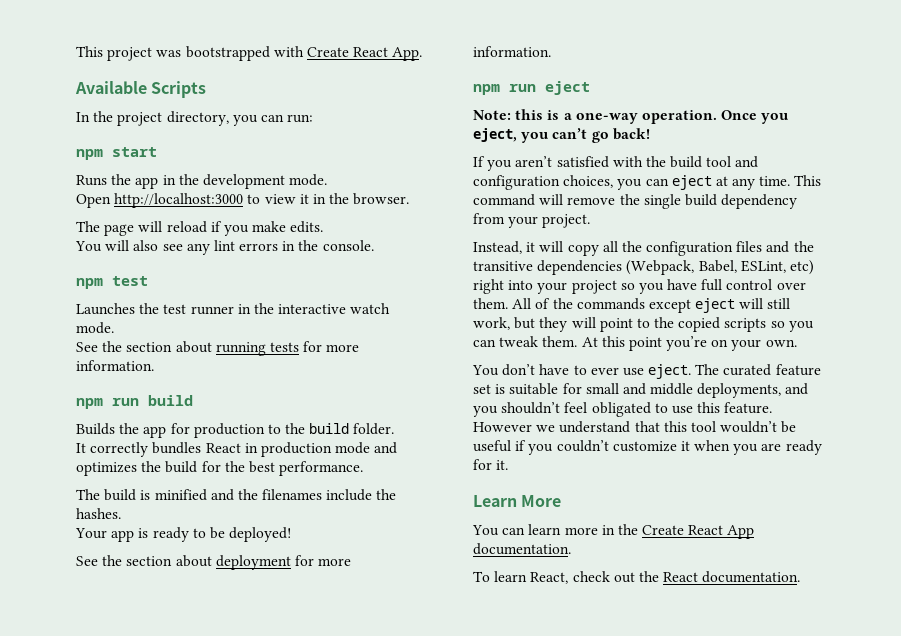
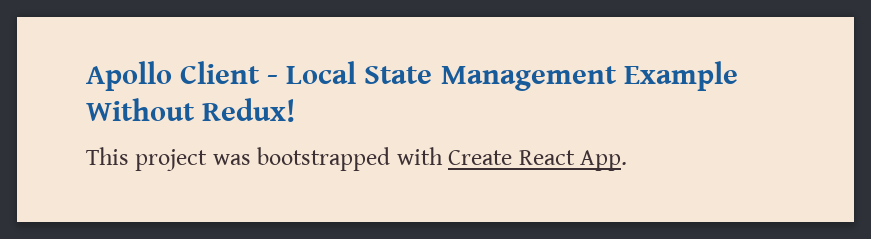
(76, 51) none -> [86,61,738,91] [86,98,297,122] Apollo Client - Local State Management Example Without Redux! //
[75,81,207,98] [76,111,314,126] [76,147,157,160] [76,174,328,189] [76,193,410,208] [76,221,324,236] [75,240,374,255] [76,276,148,289] [76,303,391,315] [76,322,114,334] [76,341,360,356] [76,360,154,371] [76,395,193,409] [76,423,395,438] [76,442,398,457] [76,461,364,476] [76,489,397,501] [76,508,121,519] [75,527,292,542] [76,555,352,570] [473,46,551,57] [473,81,590,95] [473,109,789,124] [473,128,650,143] [473,156,759,171] [473,175,822,190] [473,194,798,209] [473,213,591,228] [473,241,814,256] [473,260,814,275] [473,279,806,294] [473,298,791,313] [473,317,814,332] [473,336,797,351] [472,364,821,379] [473,383,809,398] [473,402,773,417] [473,421,797,433] [473,440,822,455] [473,459,509,470] [473,495,562,507] [472,524,755,539] [473,543,571,555] [473,571,801,584] // Available Scripts // In the project directory, you can run: // npm start // Runs the app in the development mode. // Open http://localhost:3000 to view it in the browser. // The page will reload if you make edits. // You will also see any lint errors in the console. // npm test // Launches the test runner in the interactive watch mode. // See the section about running tests for more information. // npm run build // Builds the app for production to the build folder. // It correctly bundles React in production mode and optimizes the build for the best performance. // The build is minified and the filenames include the hashes. // Your app is ready to be deployed! // See the section about deployment for more information. // npm run eject // Note: this is a one-way operation. Once you eject, you can’t go back! // If you aren’t satisfied with the build tool and configuration choices, you can eject at any time. This command will remove the single build dependency from your project. // Instead, it will copy all the configuration files and the transitive dependencies (Webpack, Babel, ESLint, etc) right into your project so you have full control over them. All of the commands except eject will still work, but they will point to the copied scripts so you can tweak them. At this point you’re on your own. // You don’t have to ever use eject. The curated feature set is suitable for small and middle deployments, and you shouldn’t feel obligated to use this feature. However we understand that this tool wouldn’t be useful if you couldn’t customize it when you are ready for it. // Learn More // You can learn more in the Create React App documentation. // To learn React, check out the React documentation. -> (628, 160) none

